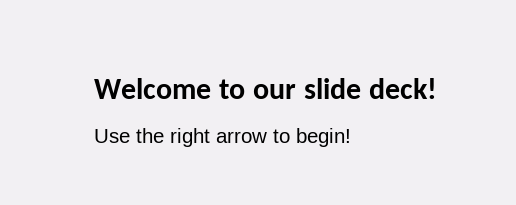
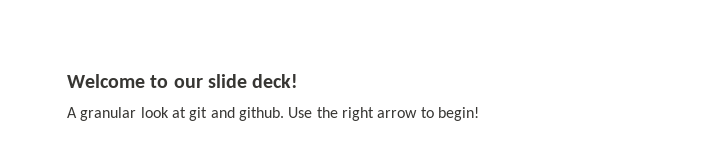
(437, 88) none -> [67,107,284,121] A granular look at git and github.

